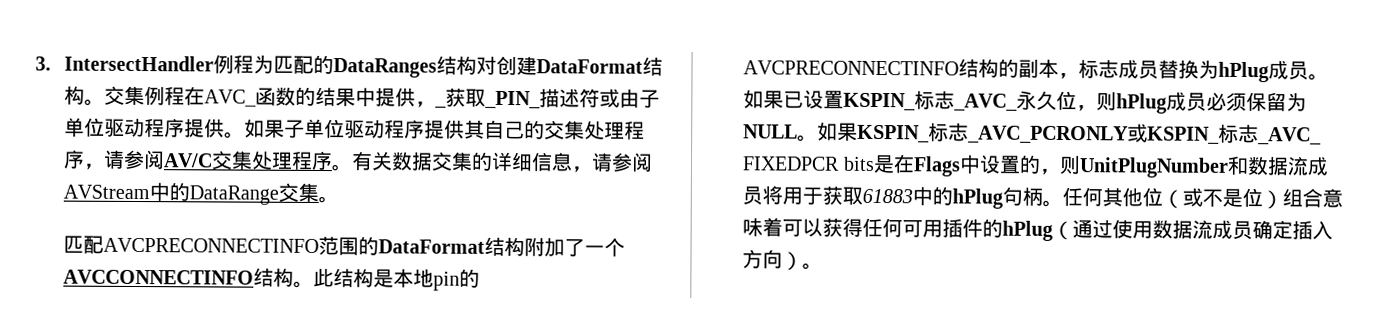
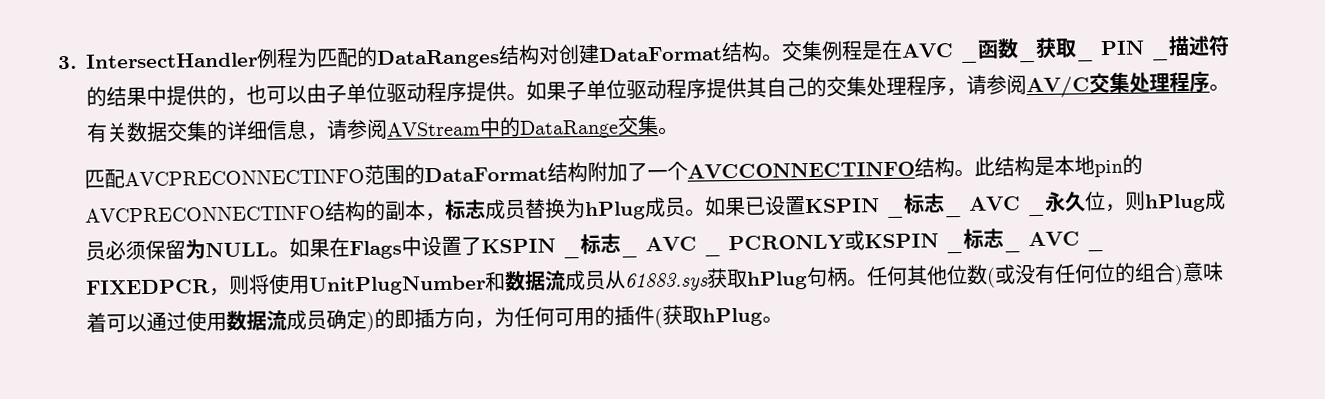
[184,86,621,110] 在AVC_函数的结果中提供，_获取_PIN_描述符或 -> [861,35,1230,63] [86,84,307,107] 是在AVC _函数_获取_ PIN _描述符的结果中提供的，也可以
[843,90,1019,112] KSPIN_标志_AVC_ -> [804,193,1046,219] KSPIN _标志_ AVC _
[857,122,1323,146] [742,154,1329,178] [742,185,954,206] KSPIN_标志_AVC_PCRONLY或KSPIN_标志_AVC_ FIXEDPCR bits是在Flags中设置的，则UnitPlugNumber和数据流成员将用于获取61883中的 -> [328,228,1105,260] [85,268,748,297] 在Flags中设置了KSPIN _标志_ AVC _ PCRONLY或KSPIN _标志_ AVC _ FIXEDPCR，则将使用UnitPlugNumber和数据流成员从61883.sys获取
[1162,187,1344,210] [742,217,1074,241] （或不是位）组合意味着可以获得任何可用插件的hPlug（ -> [965,261,1224,288] [85,312,147,333] 数(或没有任何位的组合)意味着可以
[1292,220,1334,240] [742,249,804,271] 插入方向） -> [365,304,763,332] )的即插方向，为任何可用的插件(获取hPlug

